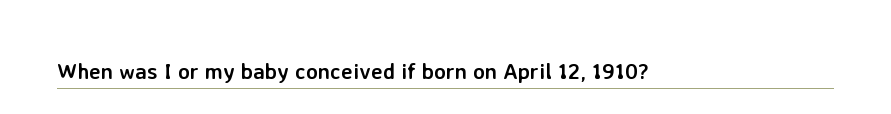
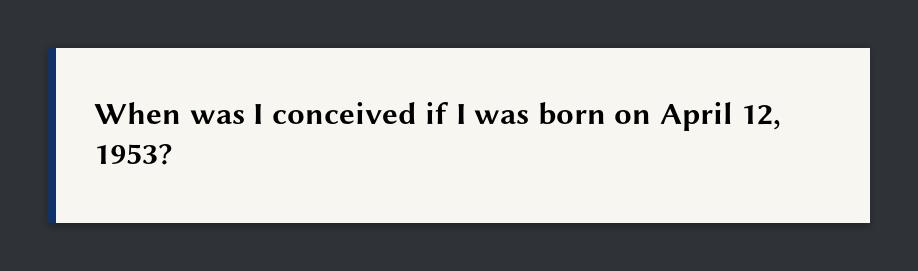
[178,63,416,83] or my baby conceived if -> [271,102,530,124] conceived if I was
[592,63,649,79] 1910? -> [94,144,173,165] 1953?

